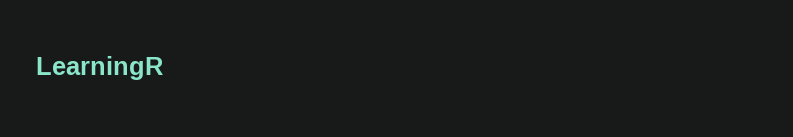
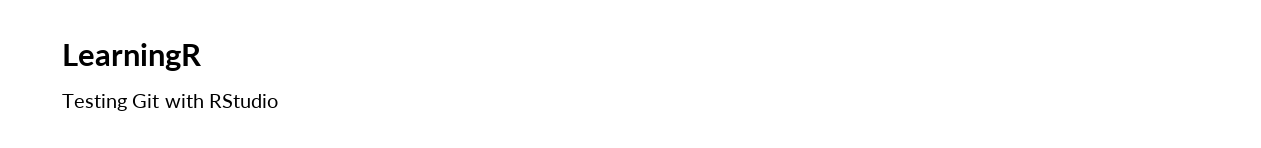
(163, 68) none -> [62,94,278,111] // Testing Git with RStudio

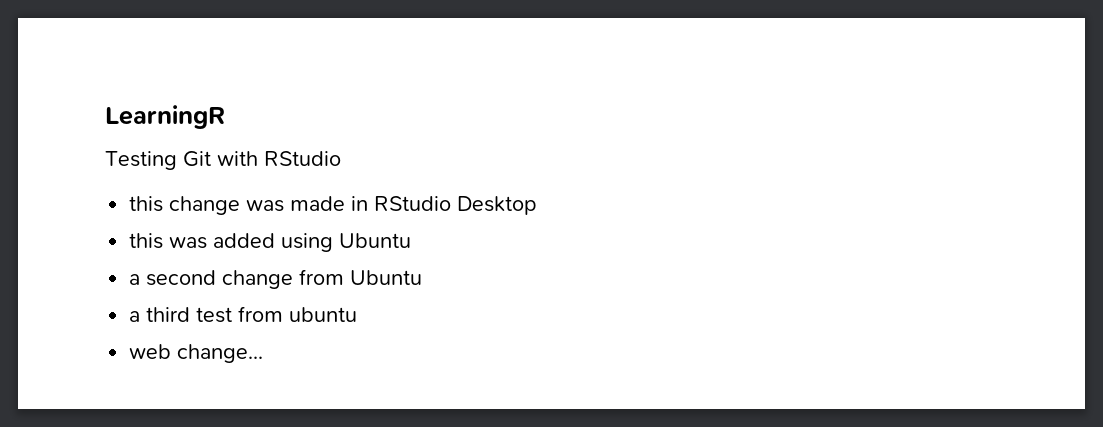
(278, 101) none -> [129,196,538,215] [129,233,412,252] [129,269,423,289] [129,306,358,323] [129,344,264,363] // this change was made in RStudio Desktop // this was added using Ubuntu // a second change from Ubuntu // a third test from ubuntu // web change...

